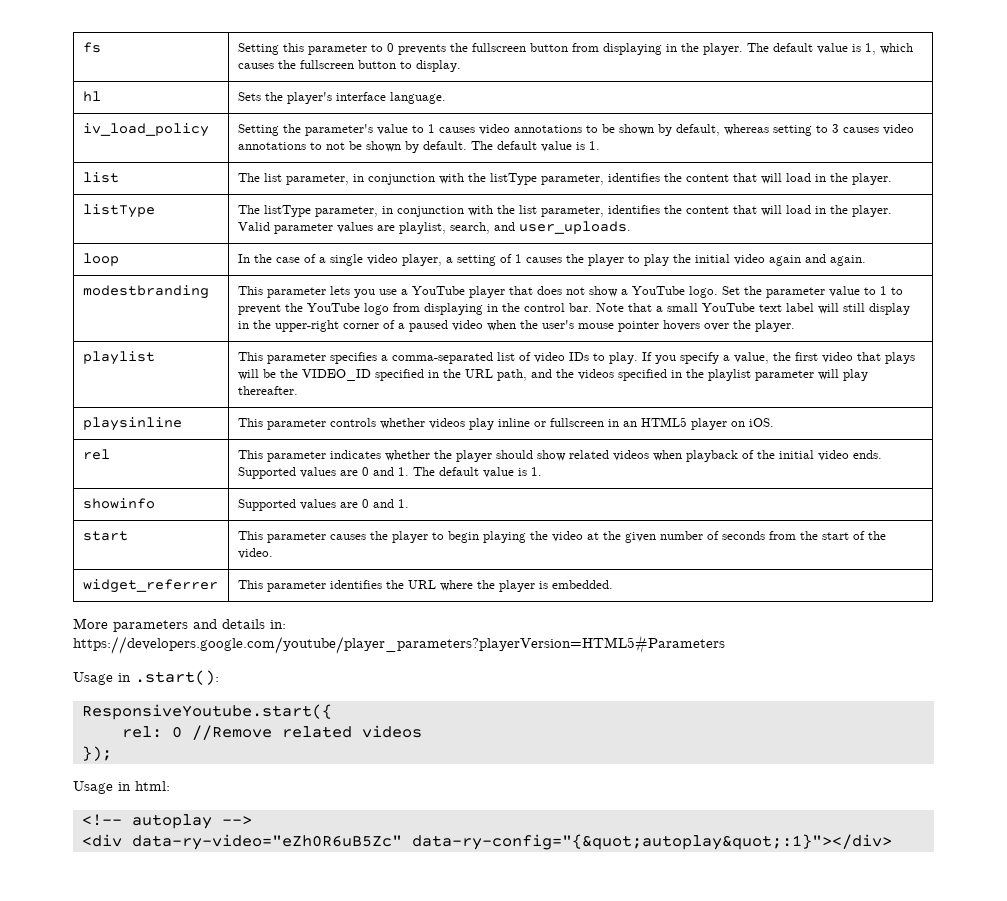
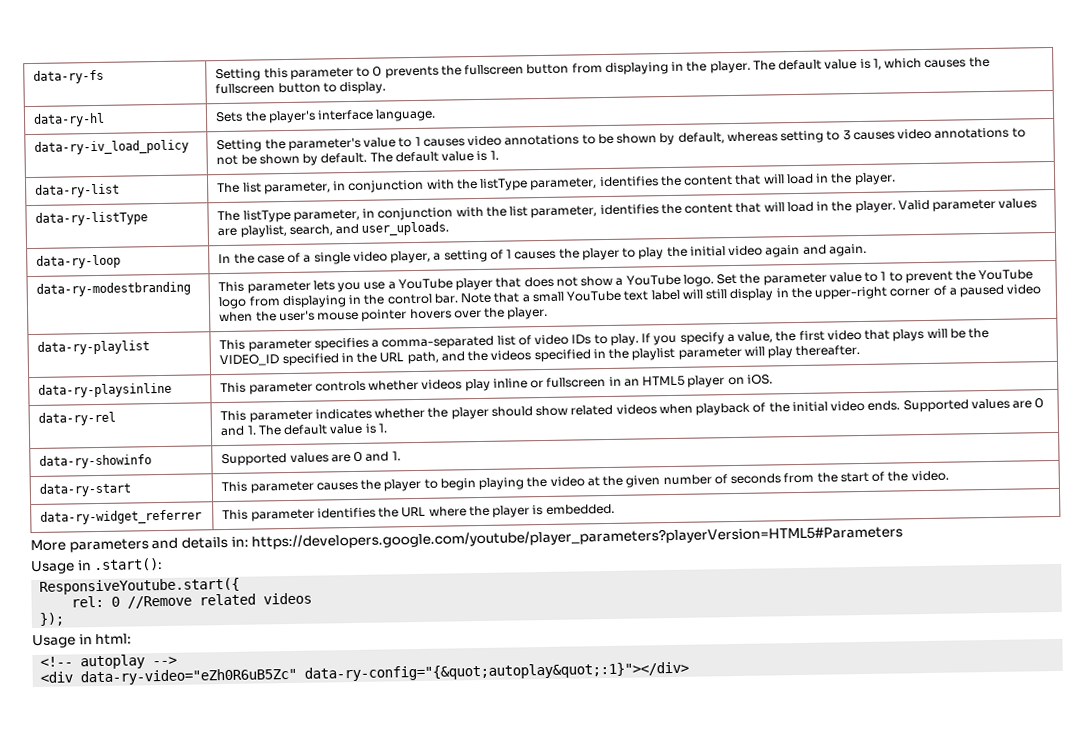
[82,42,101,53] fs -> [33,69,105,84] data-ry-fs
[82,91,101,102] hl -> [33,112,106,127] data-ry-hl
[82,123,209,137] iv_load_policy -> [34,139,190,155] data-ry-iv_load_policy
[82,172,119,183] list -> [35,183,121,198] data-ry-list
[82,204,155,218] listType -> [35,211,149,226] data-ry-listType
[82,253,119,266] loop -> [36,254,122,269] data-ry-loop
[82,285,209,299] modestbranding -> [36,281,192,297] data-ry-modestbranding
[82,351,155,365] playlist -> [37,340,151,355] data-ry-playlist
[82,417,182,431] playsinline -> [38,382,173,398] data-ry-playsinline
[82,449,110,460] rel -> [38,411,117,426] data-ry-rel
[82,498,155,509] showinfo -> [39,454,153,469] data-ry-showinfo
[82,531,128,541] start -> [39,482,132,497] data-ry-start
[82,579,218,593] widget_referrer -> [40,509,203,525] data-ry-widget_referrer

